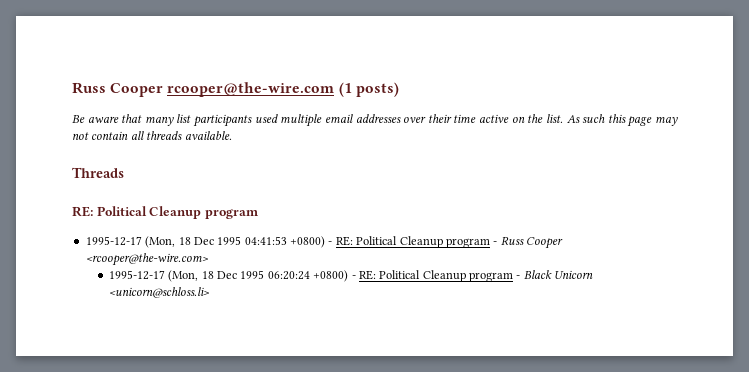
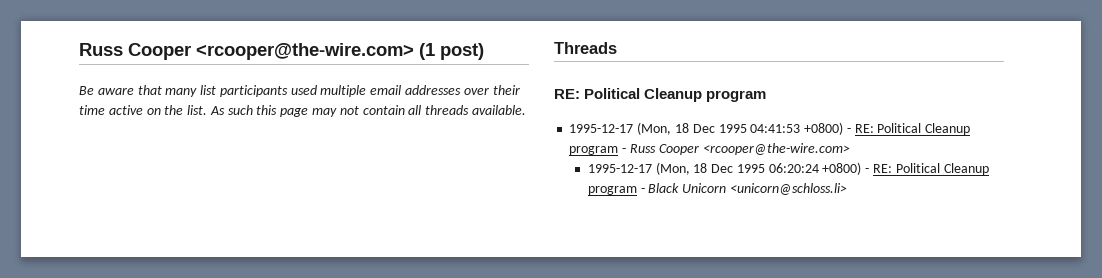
[72,82,399,97] Russ Cooper rcooper@the-wire.com (1 posts) -> [79,43,484,60] Russ Cooper <rcooper@the-wire.com> (1 post)

